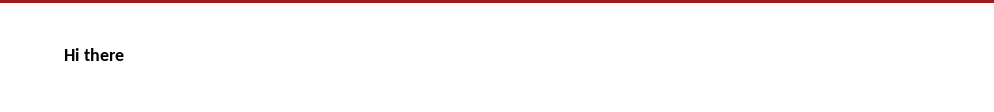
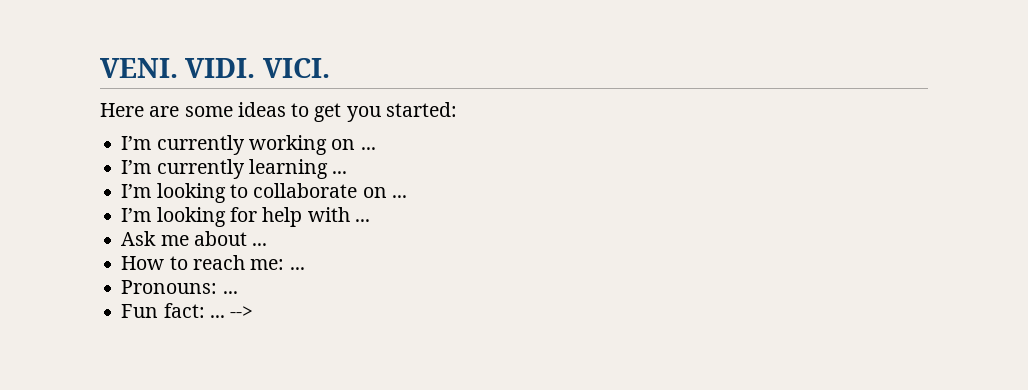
[64,48,124,61] Hi there -> [100,58,330,78] [100,102,457,122] [121,135,376,155] [121,159,348,179] [121,183,407,203] [121,207,370,227] [121,231,268,246] [121,255,305,270] [121,280,238,294] [121,303,254,318] VENI. VIDI. VICI. // Here are some ideas to get you started: // I’m currently working on ... // I’m currently learning ... // I’m looking to collaborate on ... // I’m looking for help with ... // Ask me about ... // How to reach me: ... // Pronouns: ... // Fun fact: ... -->

